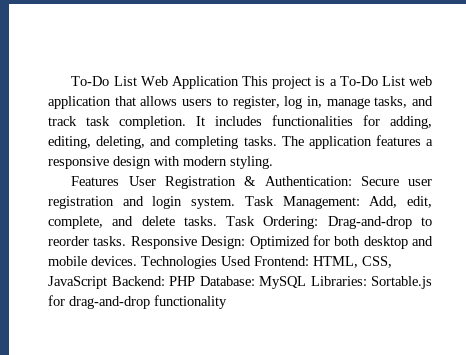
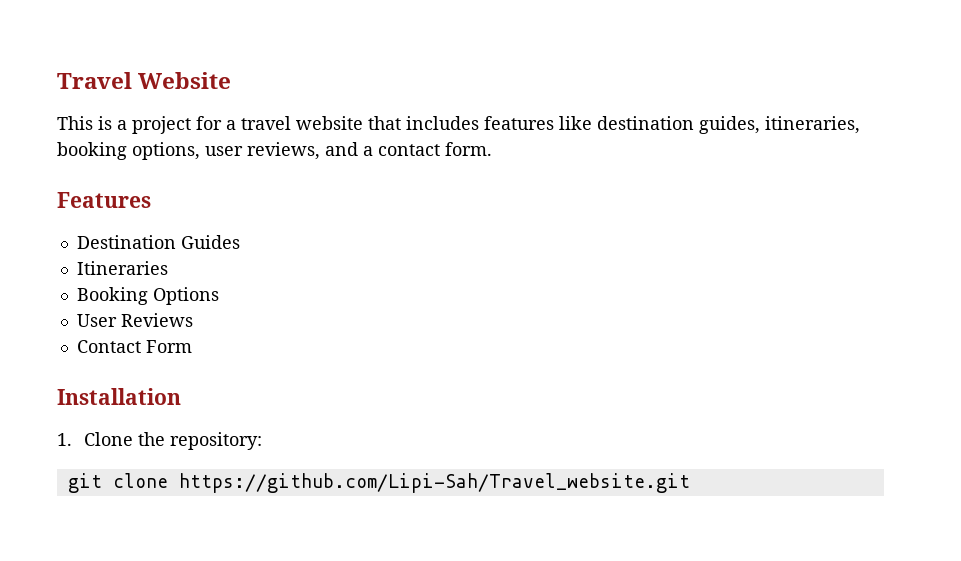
[71,76,432,89] [48,96,433,109] [48,115,432,129] [48,135,433,149] [48,156,273,169] [71,176,432,189] [48,196,433,209] [48,216,432,229] [48,235,433,249] [48,256,392,269] [48,276,432,289] [48,295,227,309] To-Do List Web Application This project is a To-Do List web application that allows users to register, log in, manage tasks, and track task completion. It includes functionalities for adding, editing, deleting, and completing tasks. The application features a responsive design with modern styling. // Features User Registration & Authentication: Secure user registration and login system. Task Management: Add, edit, complete, and delete tasks. Task Ordering: Drag-and-drop to reorder tasks. Responsive Design: Optimized for both desktop and mobile devices. Technologies Used Frontend: HTML, CSS, JavaScript Backend: PHP Database: MySQL Libraries: Sortable.js for drag-and-drop functionality -> [57,72,232,89] [57,116,860,134] [57,142,492,160] [57,192,151,208] [76,235,240,249] [76,261,168,275] [76,287,219,305] [76,313,193,327] [76,340,192,353] [57,388,181,405] [57,432,262,450] [67,473,690,493] Travel Website // This is a project for a travel website that includes features like destination guides, itineraries, booking options, user reviews, and a contact form. // Features // Destination Guides // Itineraries // Booking Options // User Reviews // Contact Form // Installation // 1. Clone the repository: // git clone https://github.com/Lipi-Sah/Travel_website.git

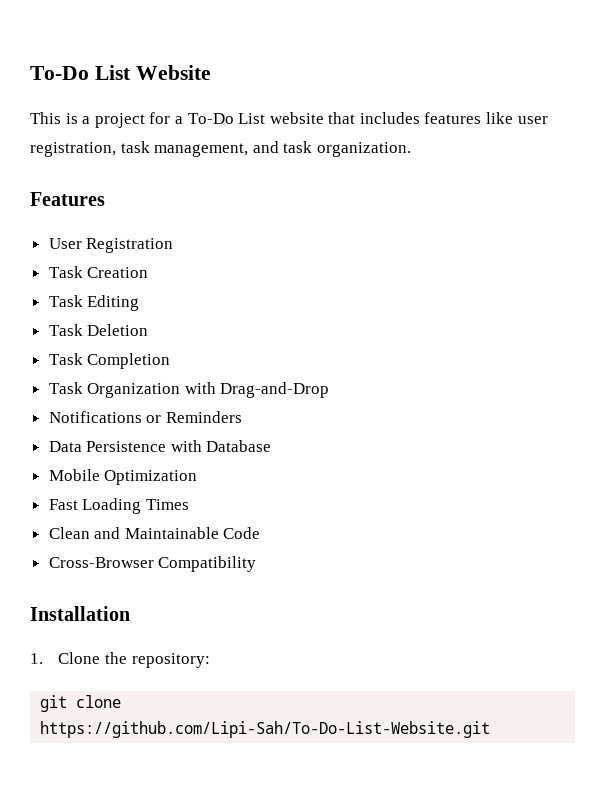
[57,72,132,89] Travel -> [30,65,131,80] To-Do List
[241,116,291,130] travel -> [187,113,266,124] To-Do List
[597,116,860,134] [57,142,492,160] [57,192,151,208] [76,235,240,249] [76,261,168,275] [76,287,219,305] [76,313,193,327] [76,340,192,353] destination guides, itineraries, booking options, user reviews, and a contact form. // Features // Destination Guides // Itineraries // Booking Options // User Reviews // Contact Form -> [517,116,548,124] [30,141,411,157] [30,192,105,206] [48,238,174,253] [48,266,149,278] [48,295,140,311] [48,324,149,336] [48,353,171,369] [48,382,330,398] [48,411,242,423] [48,440,272,452] [48,469,198,485] [48,498,189,514] [48,527,261,539] [48,556,257,572] user registration, task management, and task organization. // Features // User Registration // Task Creation // Task Editing // Task Deletion // Task Completion // Task Organization with Drag-and-Drop // Notifications or Reminders // Data Persistence with Database // Mobile Optimization // Fast Loading Times // Clean and Maintainable Code // Cross-Browser Compatibility
[178,473,690,493] https://github.com/Lipi-Sah/Travel_website.git -> [40,721,491,738] https://github.com/Lipi-Sah/To-Do-List-Website.git

